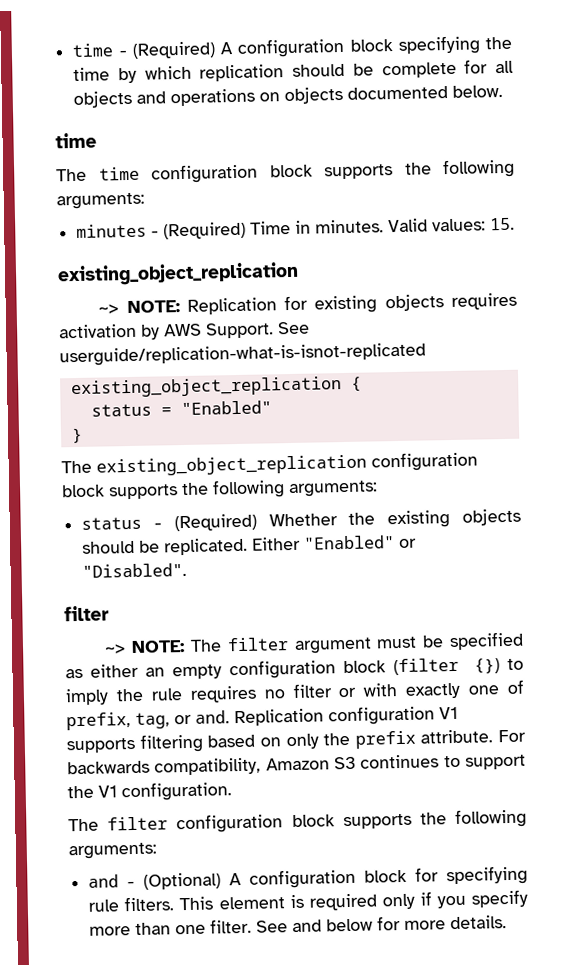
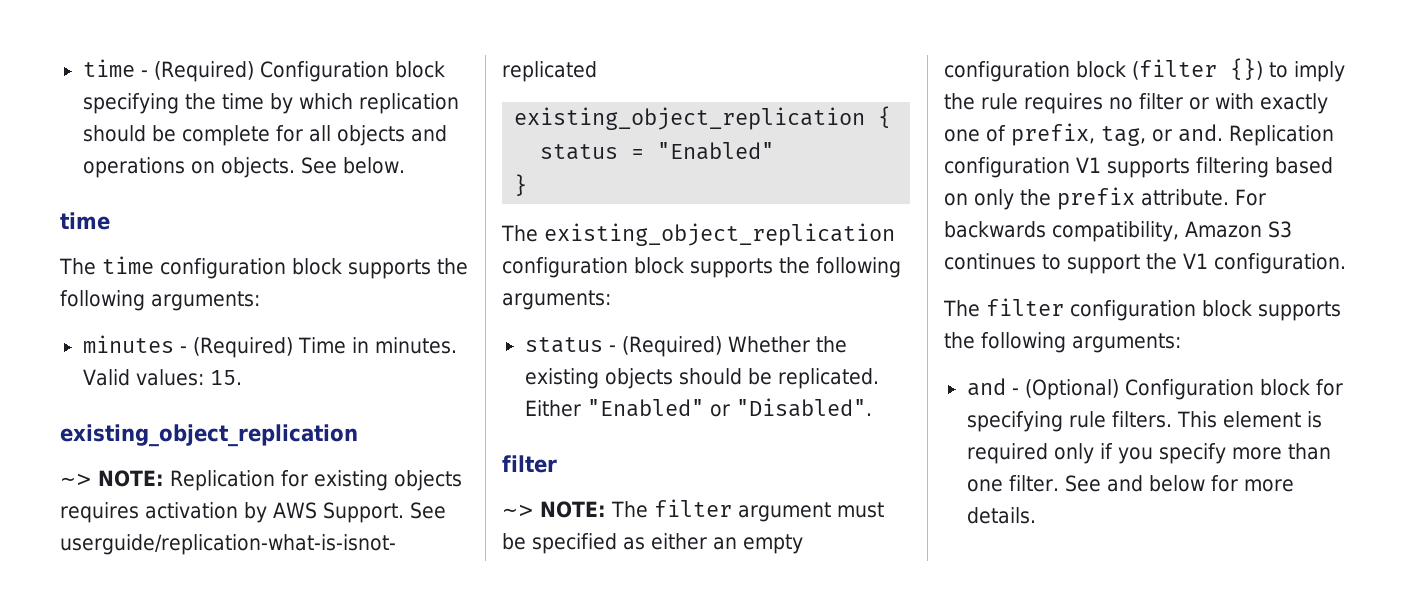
[220,37,346,58] A configuration -> [259,61,389,82] Configuration
[284,85,449,105] objects documented -> [220,157,337,178] objects. See
[229,868,357,889] A configuration -> [1124,379,1254,400] Configuration

